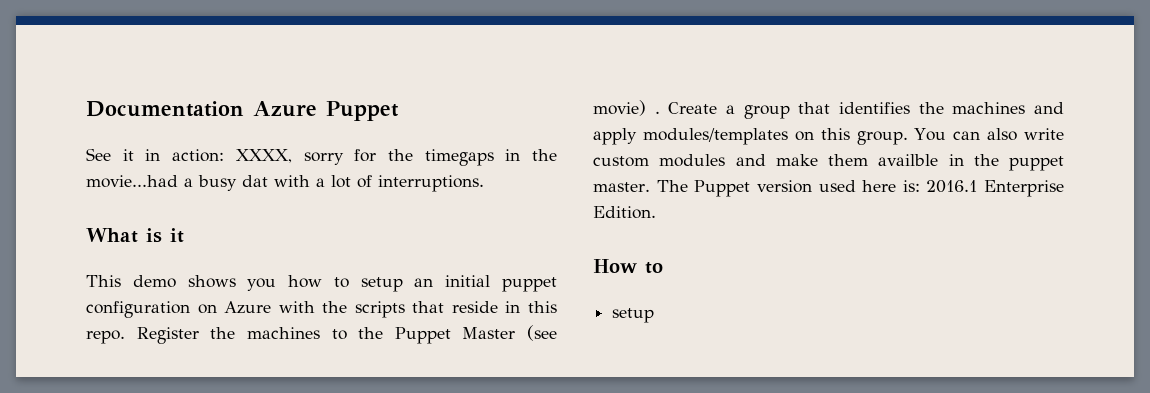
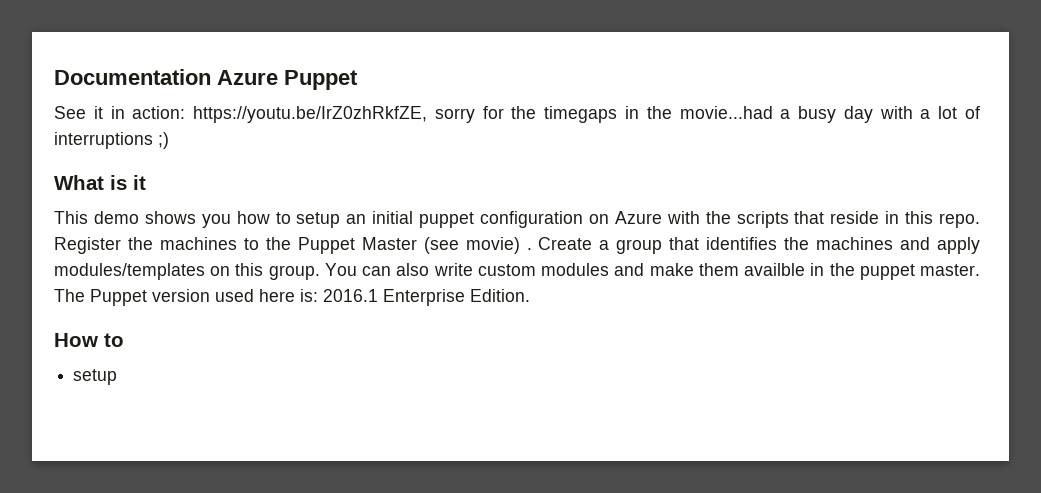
[235,149,292,163] XXXX, -> [193,106,428,123] https://youtu.be/IrZ0zhRkfZE,
[242,175,268,187] dat -> [843,106,873,123] day
[378,175,484,192] interruptions. -> [54,132,169,149] interruptions ;)

